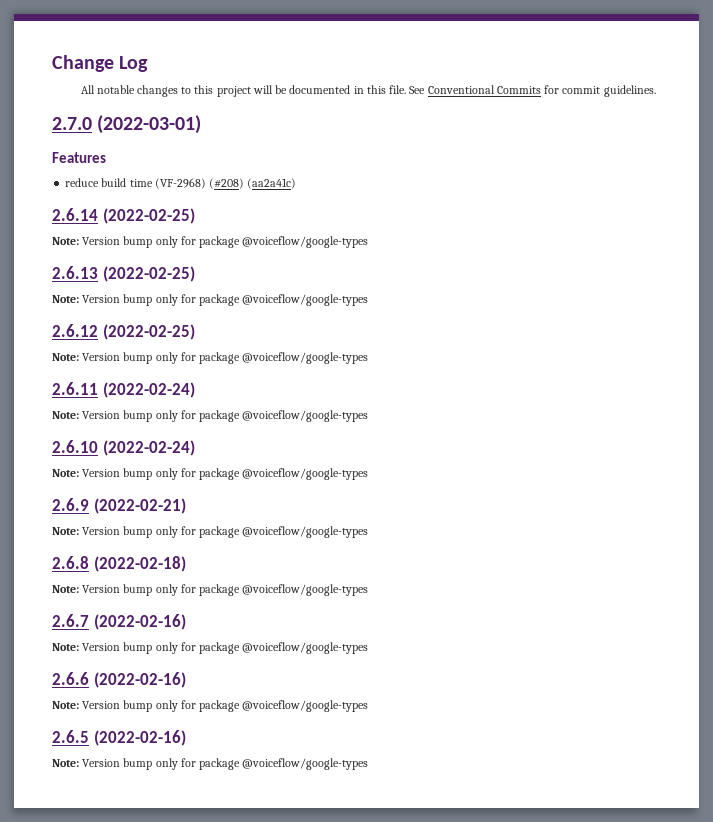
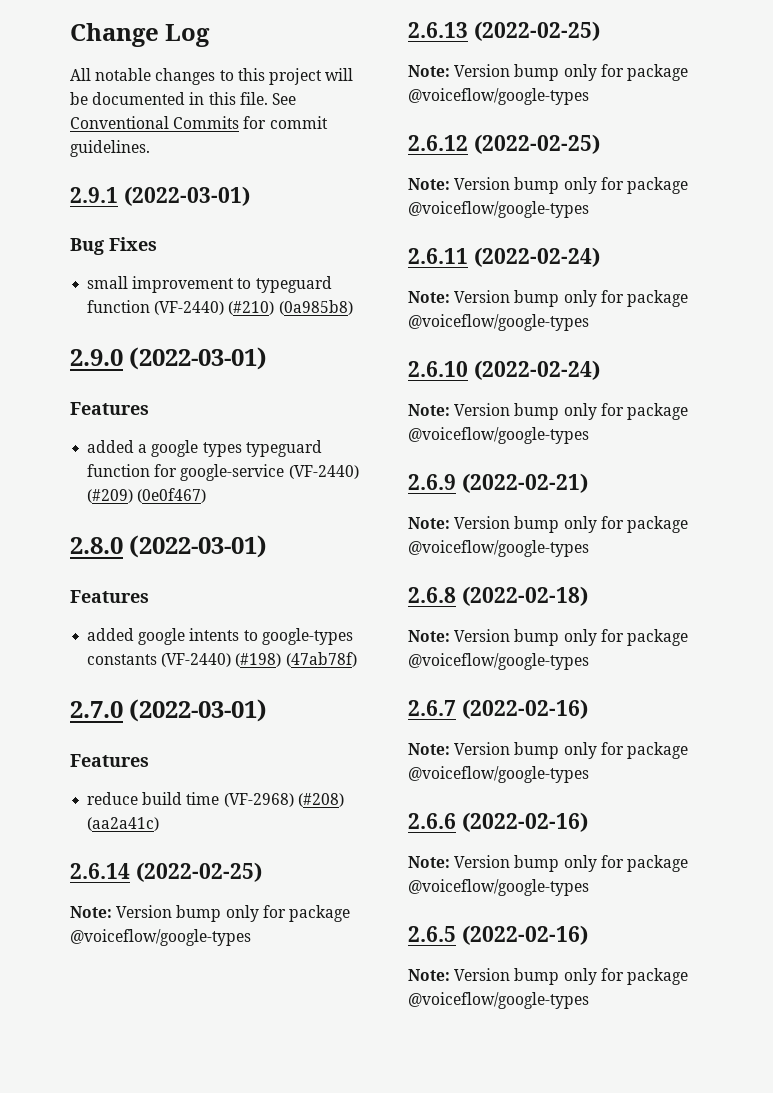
(656, 91) none -> [70,186,250,206] [70,237,157,255] [87,276,332,293] [87,300,353,315] [70,347,268,370] [70,402,149,415] [87,440,322,457] [87,464,359,481] [87,488,207,503] [70,535,268,558] [70,590,149,603] [87,628,353,645] [87,652,357,667] // 2.9.1 (2022-03-01) // Bug Fixes // small improvement to typeguard function (VF-2440) (#210) (0a985b8) // 2.9.0 (2022-03-01) // Features // added a google types typeguard function for google-service (VF-2440) (#209) (0e0f467) // 2.8.0 (2022-03-01) // Features // added google intents to google-types constants (VF-2440) (#198) (47ab78f)

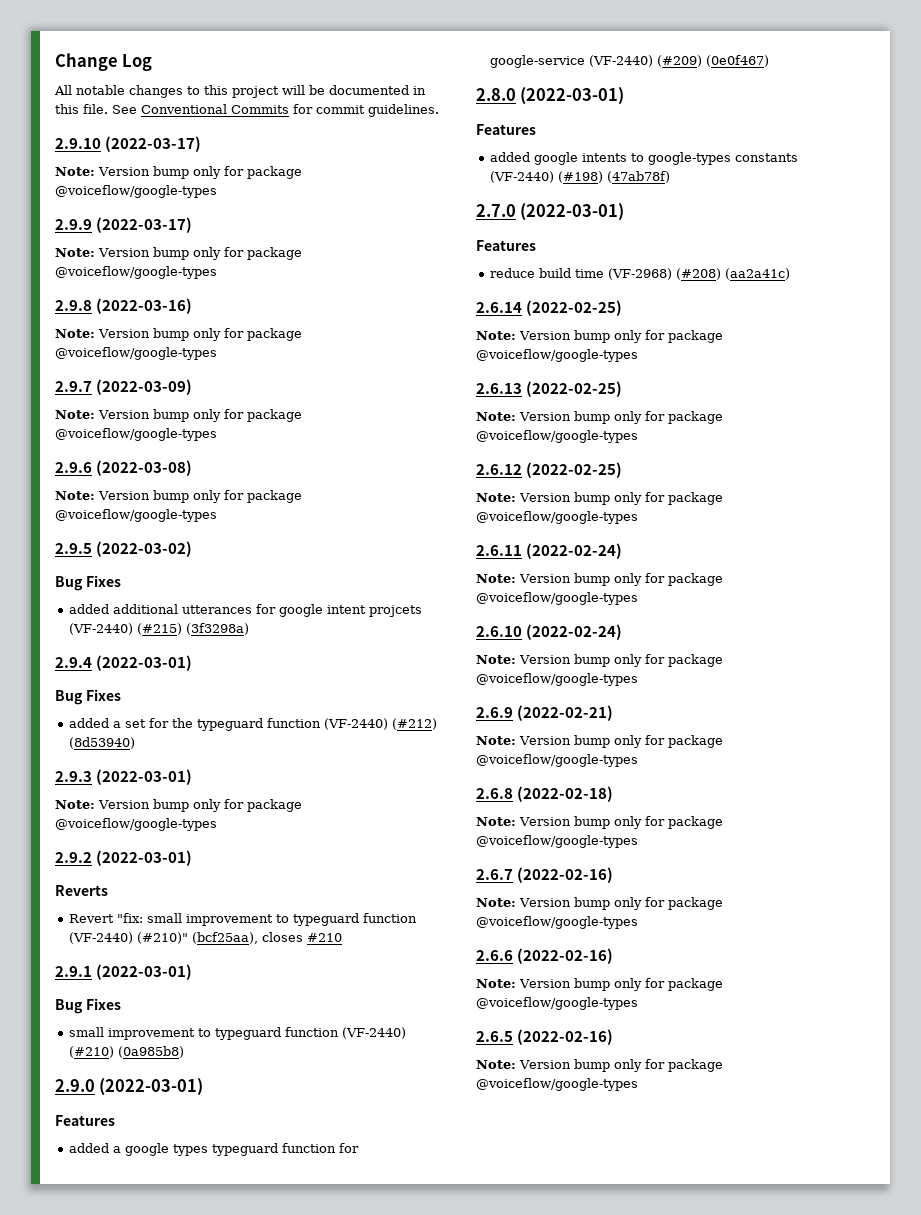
(150, 148) none -> [55,136,202,152] [55,166,302,179] [55,185,217,198] [55,217,193,233] [55,247,302,260] [55,266,217,279] [55,298,193,314] [55,328,302,341] [55,347,217,360] [55,379,193,395] [55,409,302,422] [55,428,217,441] [55,460,193,476] [55,490,302,503] [55,509,217,522] [55,541,193,557] [55,575,121,591] [69,604,423,617] [69,623,250,635] [55,655,193,671] [55,689,121,705] [69,718,438,731] [69,737,136,749] [55,769,193,785] [55,799,302,812] [55,818,217,831] [55,850,193,866] [55,885,108,896] [69,913,418,926] [69,932,343,944] // 2.9.10 (2022-03-17) // Note: Version bump only for package @voiceflow/google-types // 2.9.9 (2022-03-17) // Note: Version bump only for package @voiceflow/google-types // 2.9.8 (2022-03-16) // Note: Version bump only for package @voiceflow/google-types // 2.9.7 (2022-03-09) // Note: Version bump only for package @voiceflow/google-types // 2.9.6 (2022-03-08) // Note: Version bump only for package @voiceflow/google-types // 2.9.5 (2022-03-02) // Bug Fixes // added additional utterances for google intent projcets (VF-2440) (#215) (3f3298a) // 2.9.4 (2022-03-01) // Bug Fixes // added a set for the typeguard function (VF-2440) (#212) (8d53940) // 2.9.3 (2022-03-01) // Note: Version bump only for package @voiceflow/google-types // 2.9.2 (2022-03-01) // Reverts // Revert "fix: small improvement to typeguard function (VF-2440) (#210)" (bcf25aa), closes #210

